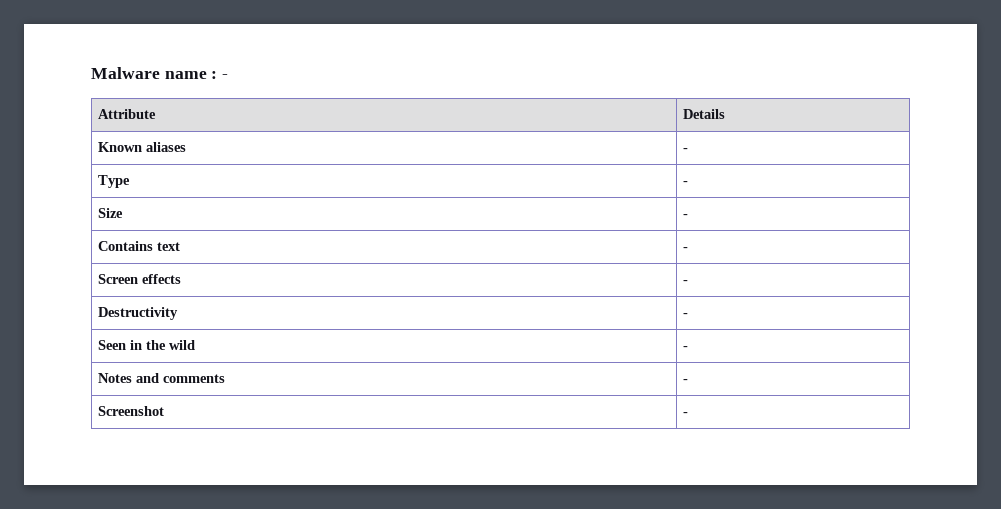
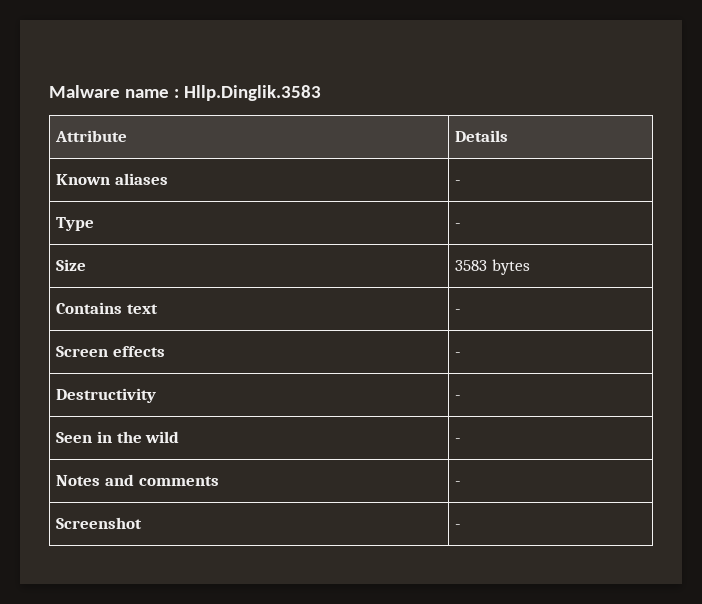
[222,74,229,79] - -> [184,85,322,101] Hllp.Dinglik.3583
[683,214,689,218] - -> [455,259,530,275] 3583 bytes

